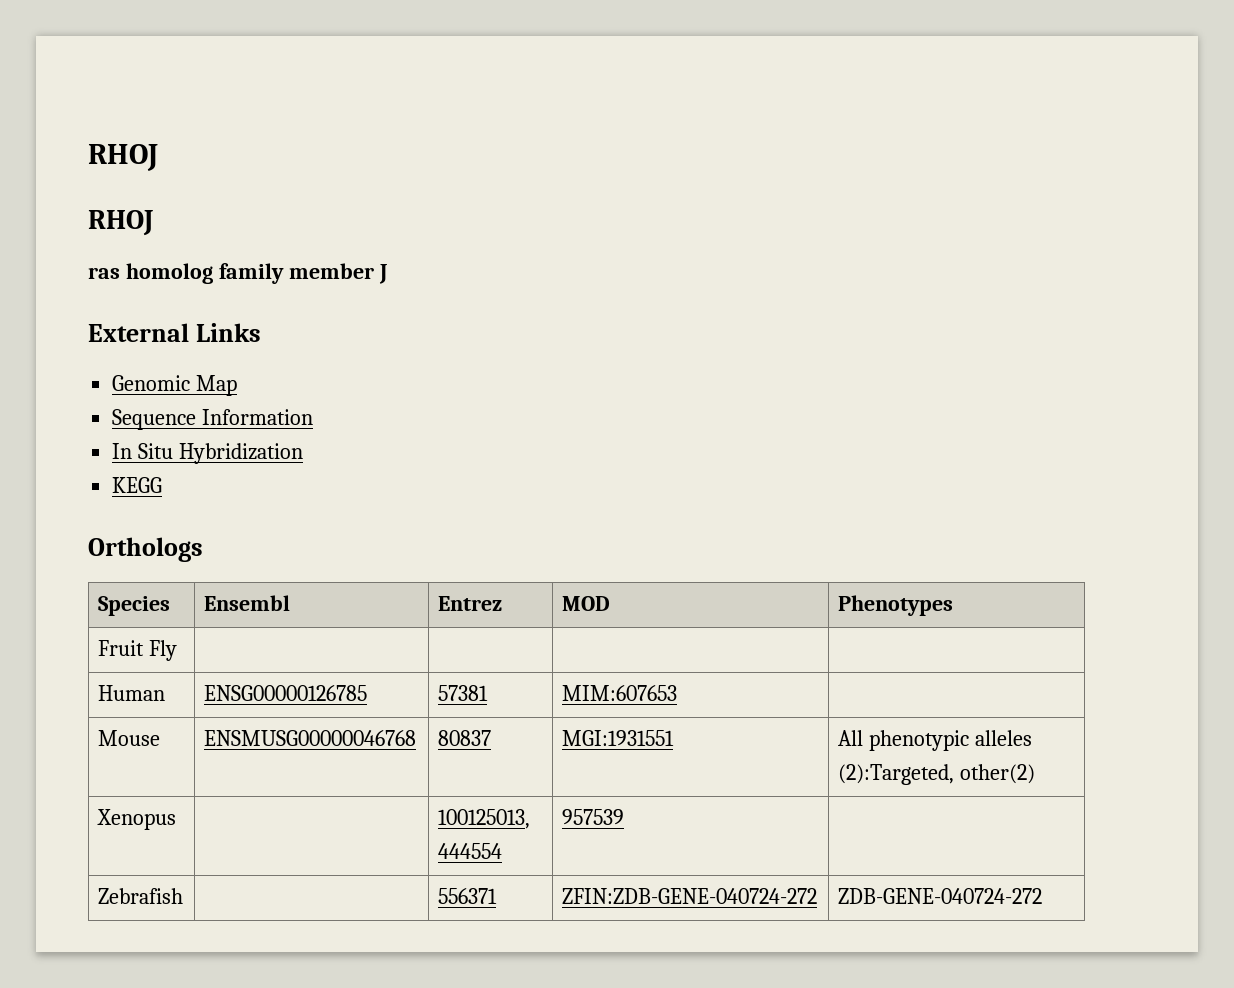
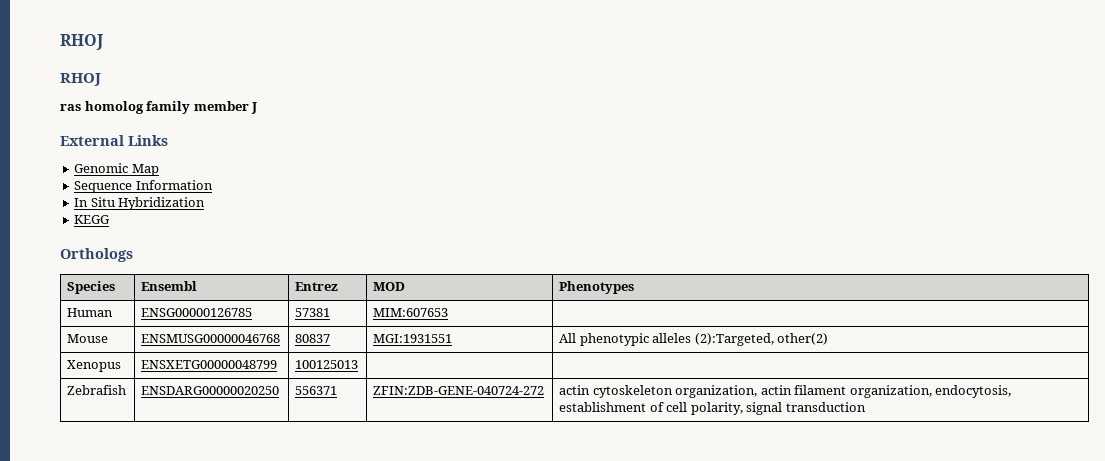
[98,640,178,661] // Fruit Fly | | | | -> (635, 287) none
[438,809,531,829] [438,843,503,859] [562,809,625,825] | 100125013, 444554 | 957539 -> [141,360,278,369] [295,360,359,369] ENSXETG00000048799 | 100125013 |
(184, 896) none -> [141,386,280,395] ENSDARG00000020250
[838,888,1043,904] ZDB-GENE-040724-272 -> [559,385,1012,398] [559,402,866,415] actin cytoskeleton organization, actin filament organization, endocytosis, establishment of cell polarity, signal transduction

